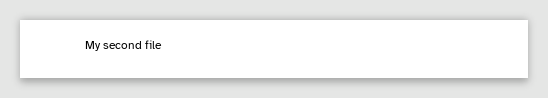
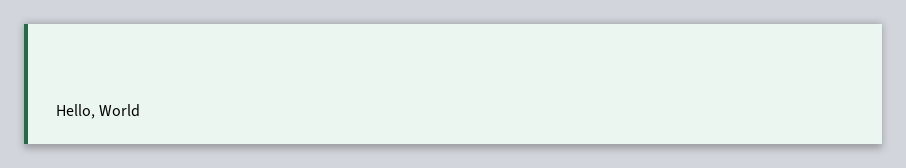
[85,40,163,51] My second file -> [56,104,141,119] Hello, World

